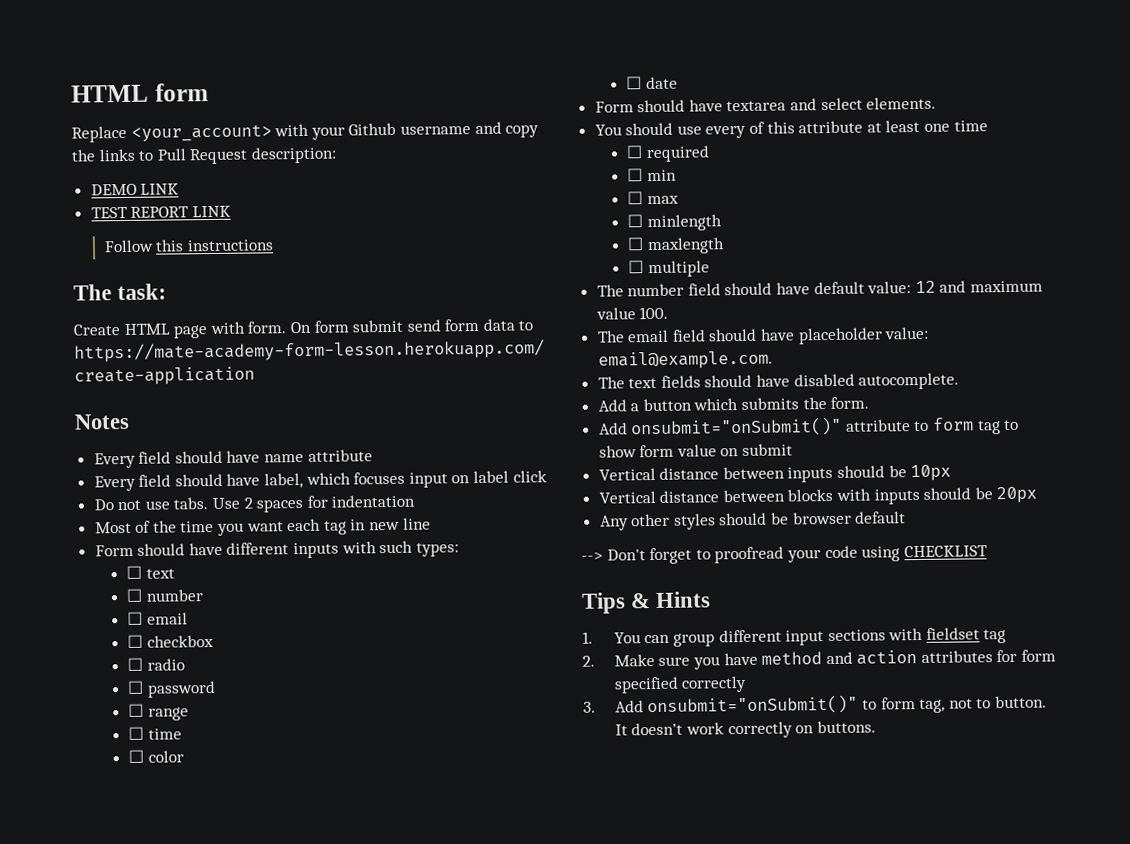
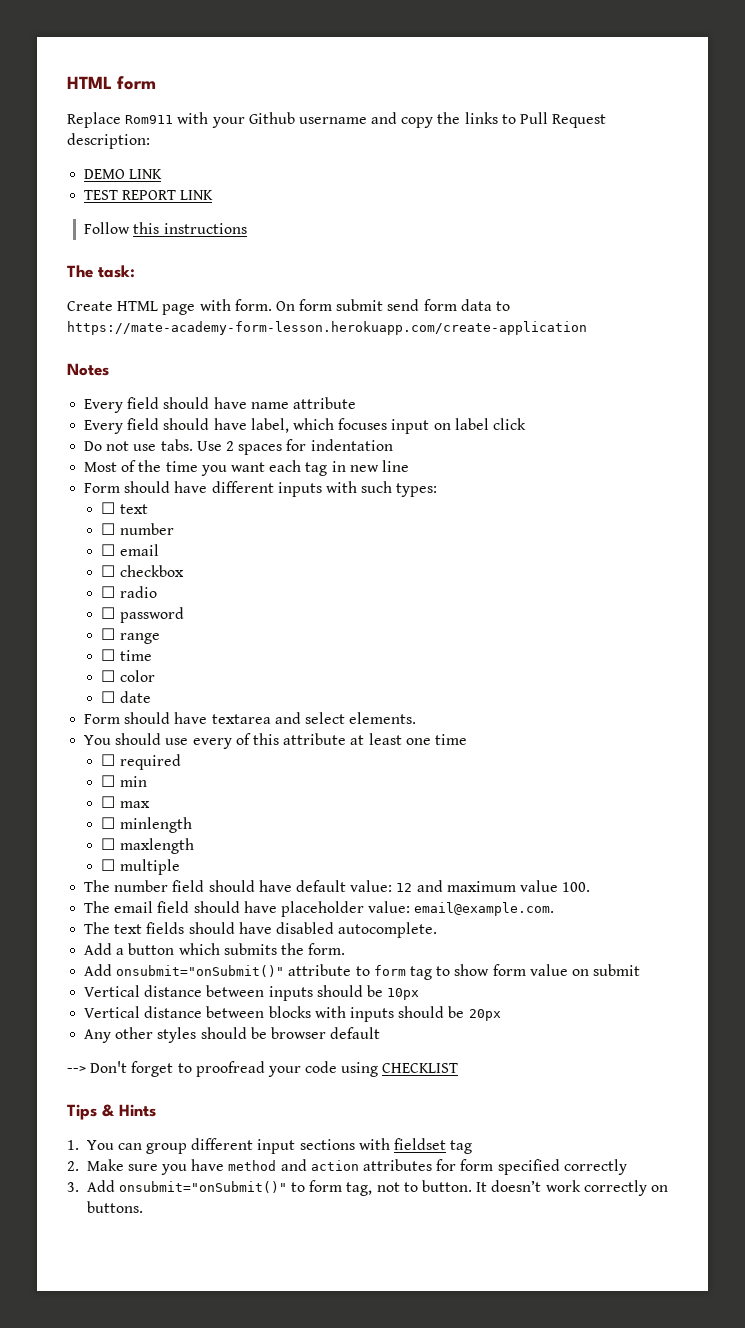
[130,124,272,142] <your_account> -> [125,115,174,124] Rom911

